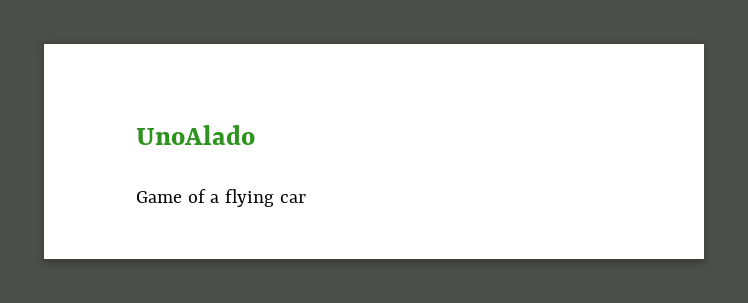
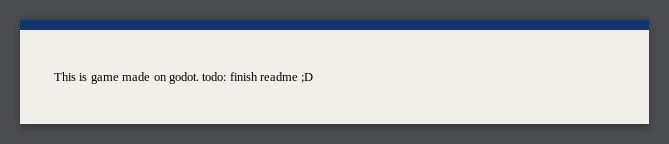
[136,125,255,145] [136,189,306,207] UnoAlado // Game of a flying car -> [54,72,314,84] This is game made on godot. todo: finish readme ;D

